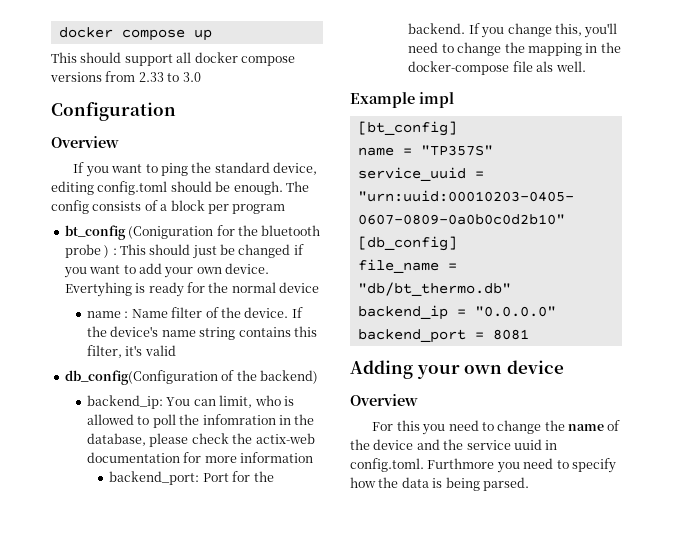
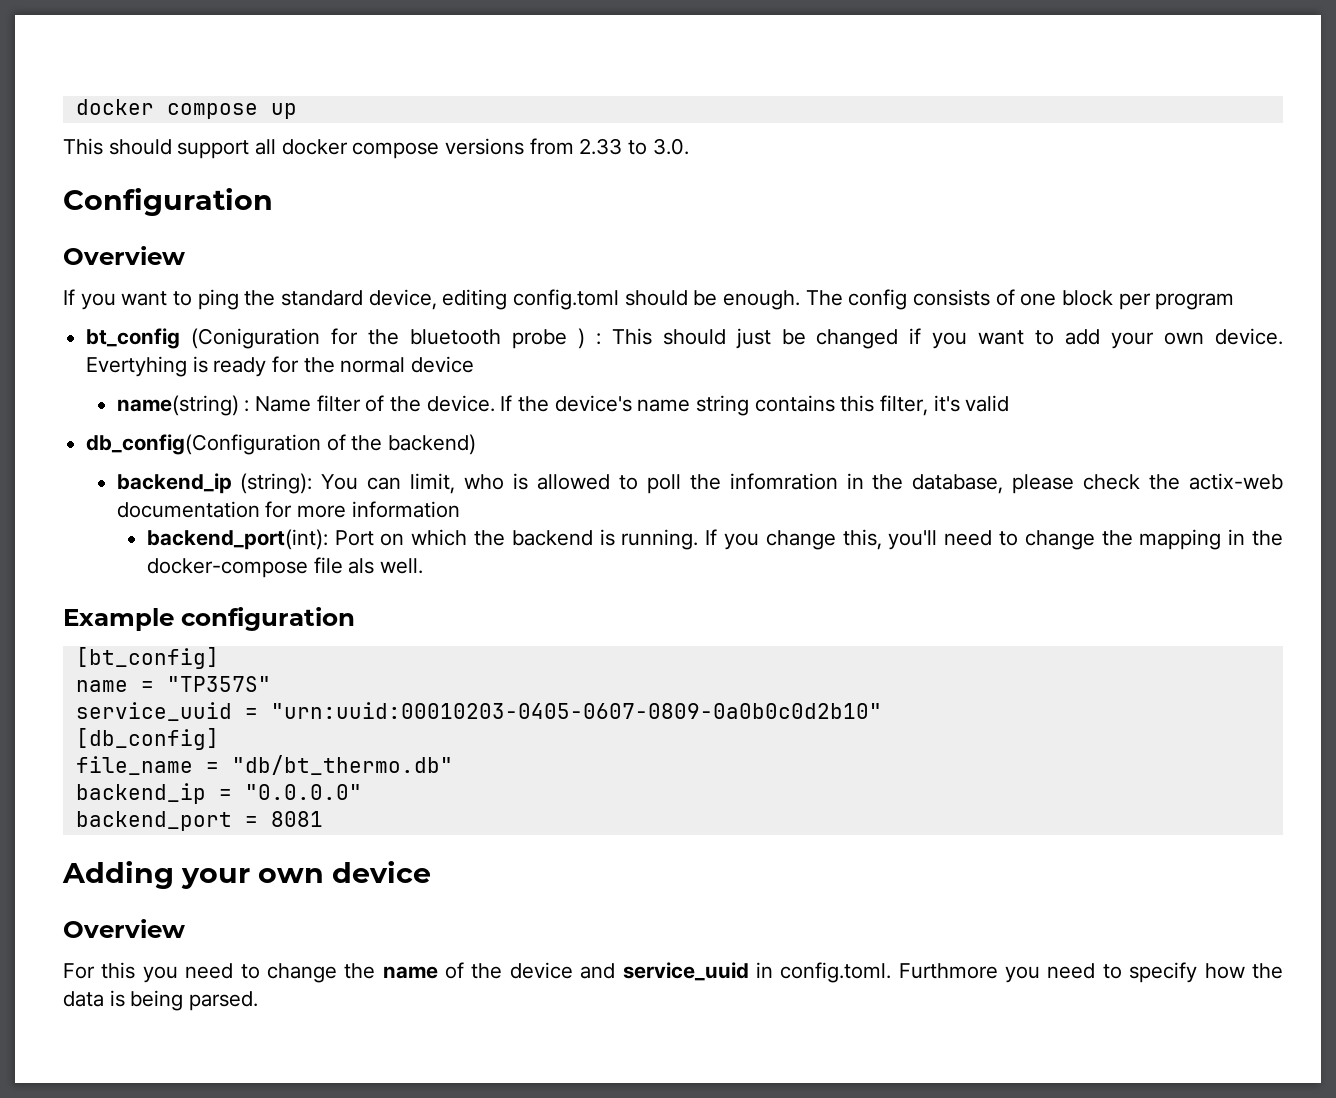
[182,72,201,82] 3.0 -> [652,138,689,155] 3.0.
[160,204,168,211] a -> [1020,293,1057,306] one
[87,311,122,318] name -> [116,395,239,416] name(string)
[87,395,164,409] backend_ip: -> [116,473,313,494] backend_ip (string):
[109,471,274,485] [408,23,466,34] backend_port: Port for the backend. -> [146,529,699,550] backend_port(int): Port on which the backend is running.
[419,92,454,108] impl -> [181,607,355,631] configuration
[443,439,542,450] the service uuid -> [622,962,749,981] service_uuid

